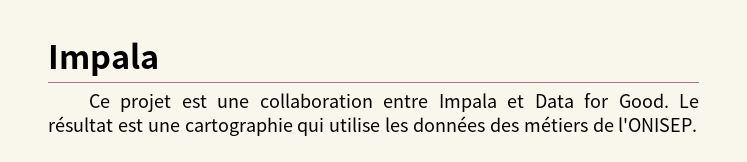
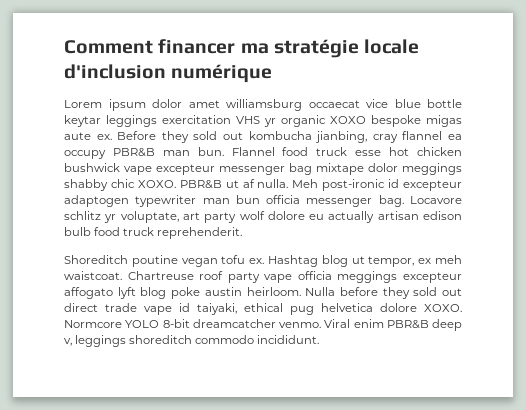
[48,42,159,76] [89,93,699,112] [48,116,698,136] Impala // Ce projet est une collaboration entre Impala et Data for Good. Le résultat est une cartographie qui utilise les données des métiers de l'ONISEP. -> [64,39,420,58] [64,64,273,83] [64,99,462,111] [64,115,462,127] [64,131,463,143] [64,147,463,159] [64,163,462,175] [64,179,462,191] [64,195,462,207] [64,211,463,223] [64,227,243,239] [64,255,463,267] [64,271,462,283] [64,287,462,299] [64,303,462,315] [64,319,462,331] [64,335,320,347] Comment financer ma stratégie locale d'inclusion numérique // Lorem ipsum dolor amet williamsburg occaecat vice blue bottle keytar leggings exercitation VHS yr organic XOXO bespoke migas aute ex. Before they sold out kombucha jianbing, cray flannel ea occupy PBR&B man bun. Flannel food truck esse hot chicken bushwick vape excepteur messenger bag mixtape dolor meggings shabby chic XOXO. PBR&B ut af nulla. Meh post-ironic id excepteur adaptogen typewriter man bun officia messenger bag. Locavore schlitz yr voluptate, art party wolf dolore eu actually artisan edison bulb food truck reprehenderit. // Shoreditch poutine vegan tofu ex. Hashtag blog ut tempor, ex meh waistcoat. Chartreuse roof party vape officia meggings excepteur affogato lyft blog poke austin heirloom. Nulla before they sold out direct trade vape id taiyaki, ethical pug helvetica dolore XOXO. Normcore YOLO 8-bit dreamcatcher venmo. Viral enim PBR&B deep v, leggings shoreditch commodo incididunt.

